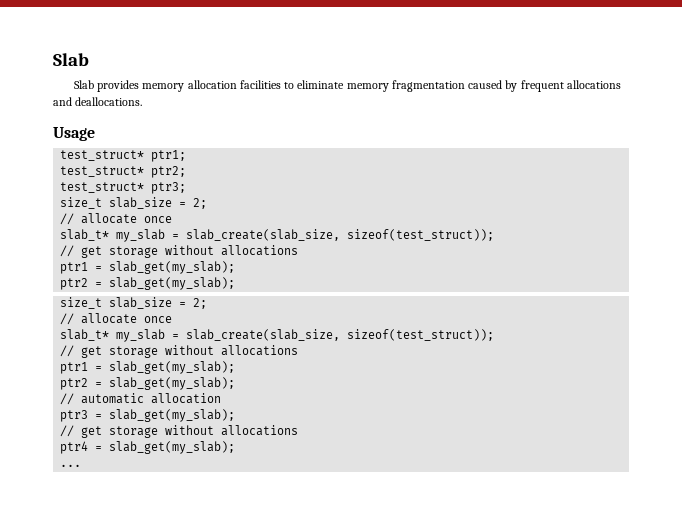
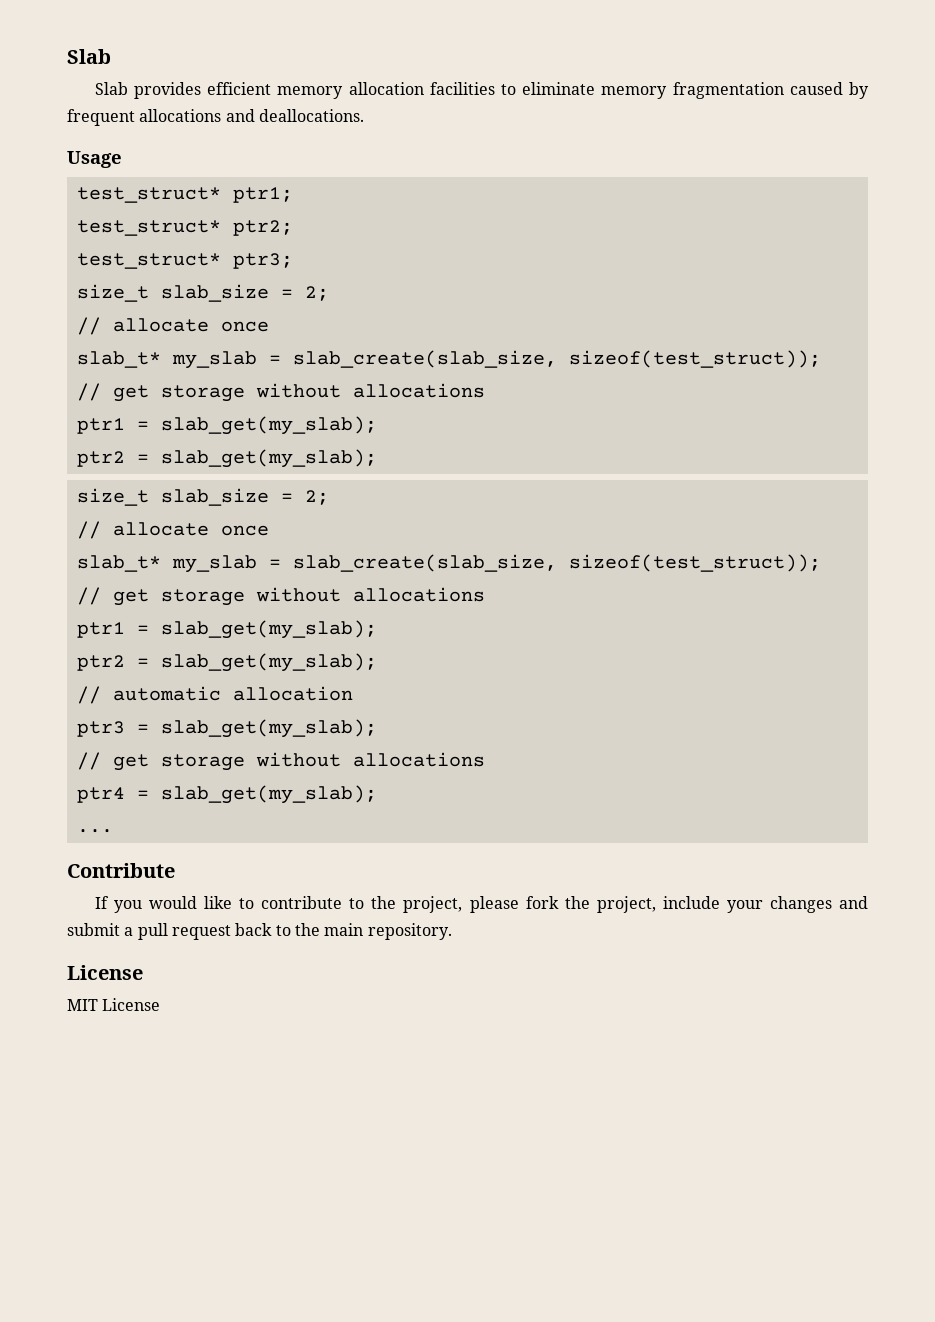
(140, 86) none -> [207,82,272,95] efficient
(82, 465) none -> [67,863,175,878] [94,896,869,913] [67,923,452,940] [67,965,143,980] [67,998,161,1011] // Contribute // If you would like to contribute to the project, please fork the project, include your changes and submit a pull request back to the main repository. // License // MIT License

